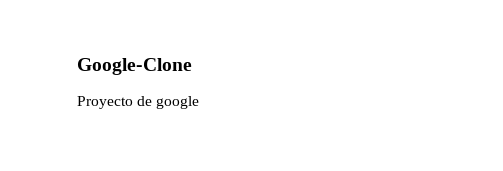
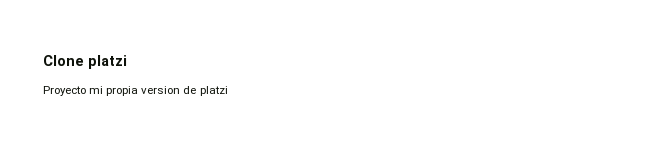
[77,58,192,75] Google-Clone -> [43,55,127,69] Clone platzi
[137,96,200,109] de google -> [89,86,228,96] mi propia version de platzi

